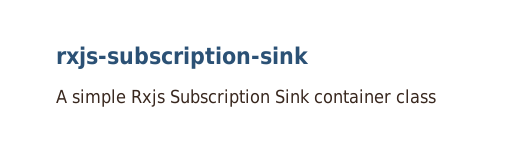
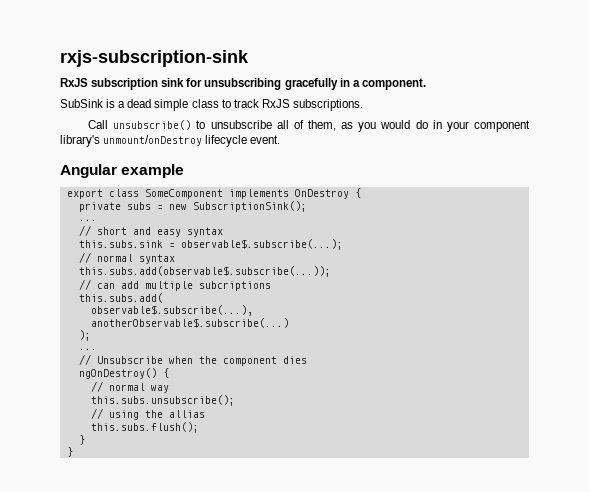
[56,89,436,107] A simple Rxjs Subscription Sink container class -> [60,78,426,90] [60,99,363,111] [88,120,530,132] [60,135,281,147] [60,164,185,178] [66,188,361,199] [78,201,307,212] [78,219,97,221] [78,225,223,237] [78,239,343,250] [78,252,175,264] [78,266,331,277] [78,279,271,291] [78,293,163,303] [90,305,253,316] [90,318,289,328] [78,330,91,341] [78,348,97,350] [78,354,307,366] [78,368,169,379] [90,381,169,393] [90,395,235,406] [90,408,205,420] [90,422,199,433] [78,435,85,445] [66,447,73,457] RxJS subscription sink for unsubscribing gracefully in a component. // SubSink is a dead simple class to track RxJS subscriptions. // Call unsubscribe() to unsubscribe all of them, as you would do in your component library's unmount/onDestroy lifecycle event. // Angular example // export class SomeComponent implements OnDestroy { // private subs = new SubscriptionSink(); // ... // // short and easy syntax // this.subs.sink = observable$.subscribe(...); // // normal syntax // this.subs.add(observable$.subscribe(...)); // // can add multiple subcriptions // this.subs.add( // observable$.subscribe(...), // anotherObservable$.subscribe(...) // ); // ... // // Unsubscribe when the component dies // ngOnDestroy() { // // normal way // this.subs.unsubscribe(); // // using the allias // this.subs.flush(); // } // }

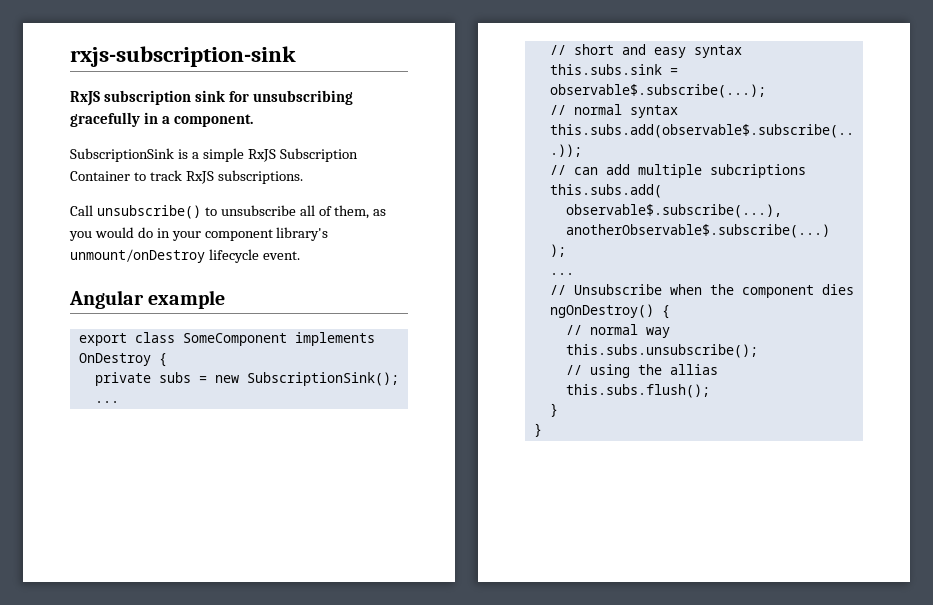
[60,99,103,108] SubSink -> [70,148,174,162] SubscriptionSink
[127,99,219,111] dead simple class -> [202,148,358,162] [70,171,130,181] simple RxJS Subscription Container

